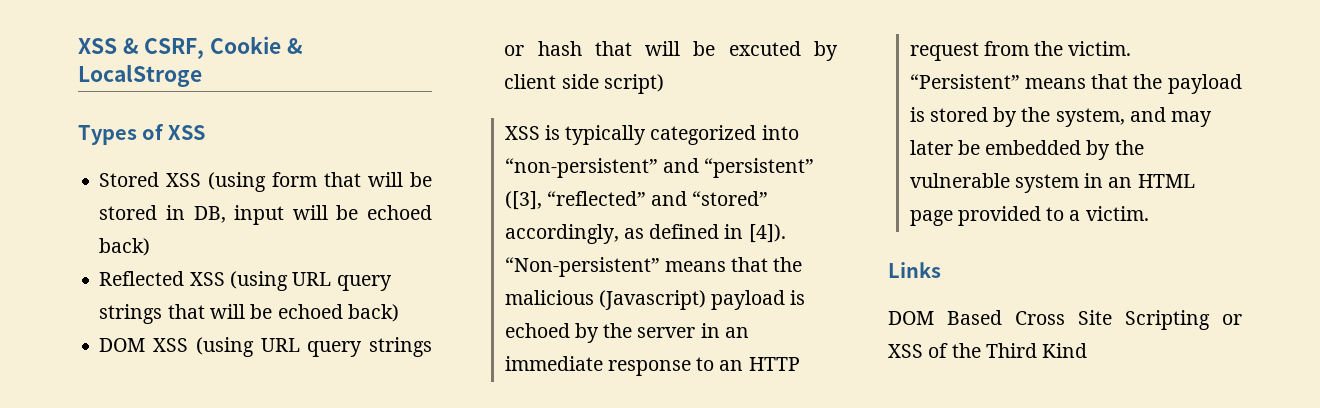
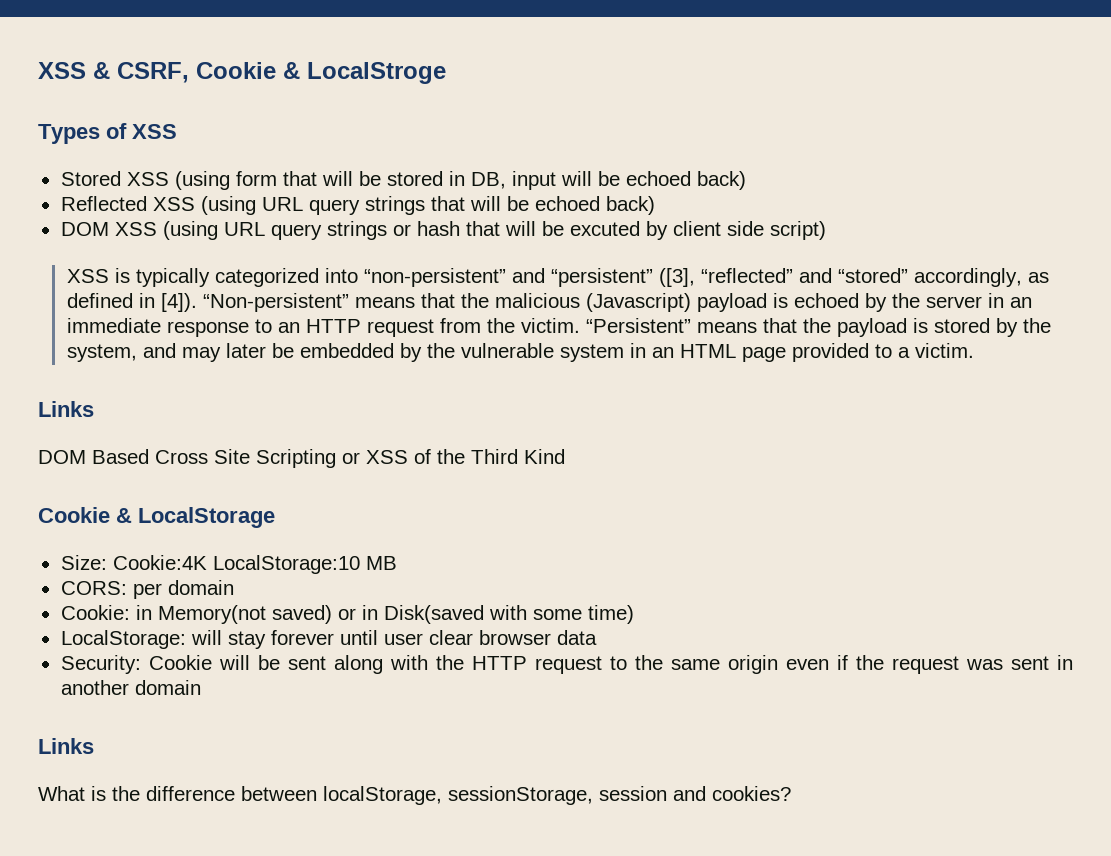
(1088, 350) none -> [38,507,275,528] [60,555,397,574] [60,580,234,599] [60,605,634,624] [60,630,597,649] [60,655,1074,674] [60,680,201,695] [38,738,94,754] [38,786,791,805] // Cookie & LocalStorage // Size: Cookie:4K LocalStorage:10 MB // CORS: per domain // Cookie: in Memory(not saved) or in Disk(saved with some time) // LocalStorage: will stay forever until user clear browser data // Security: Cookie will be sent along with the HTTP request to the same origin even if the request was sent in another domain // Links // What is the difference between localStorage, sessionStorage, session and cookies?

